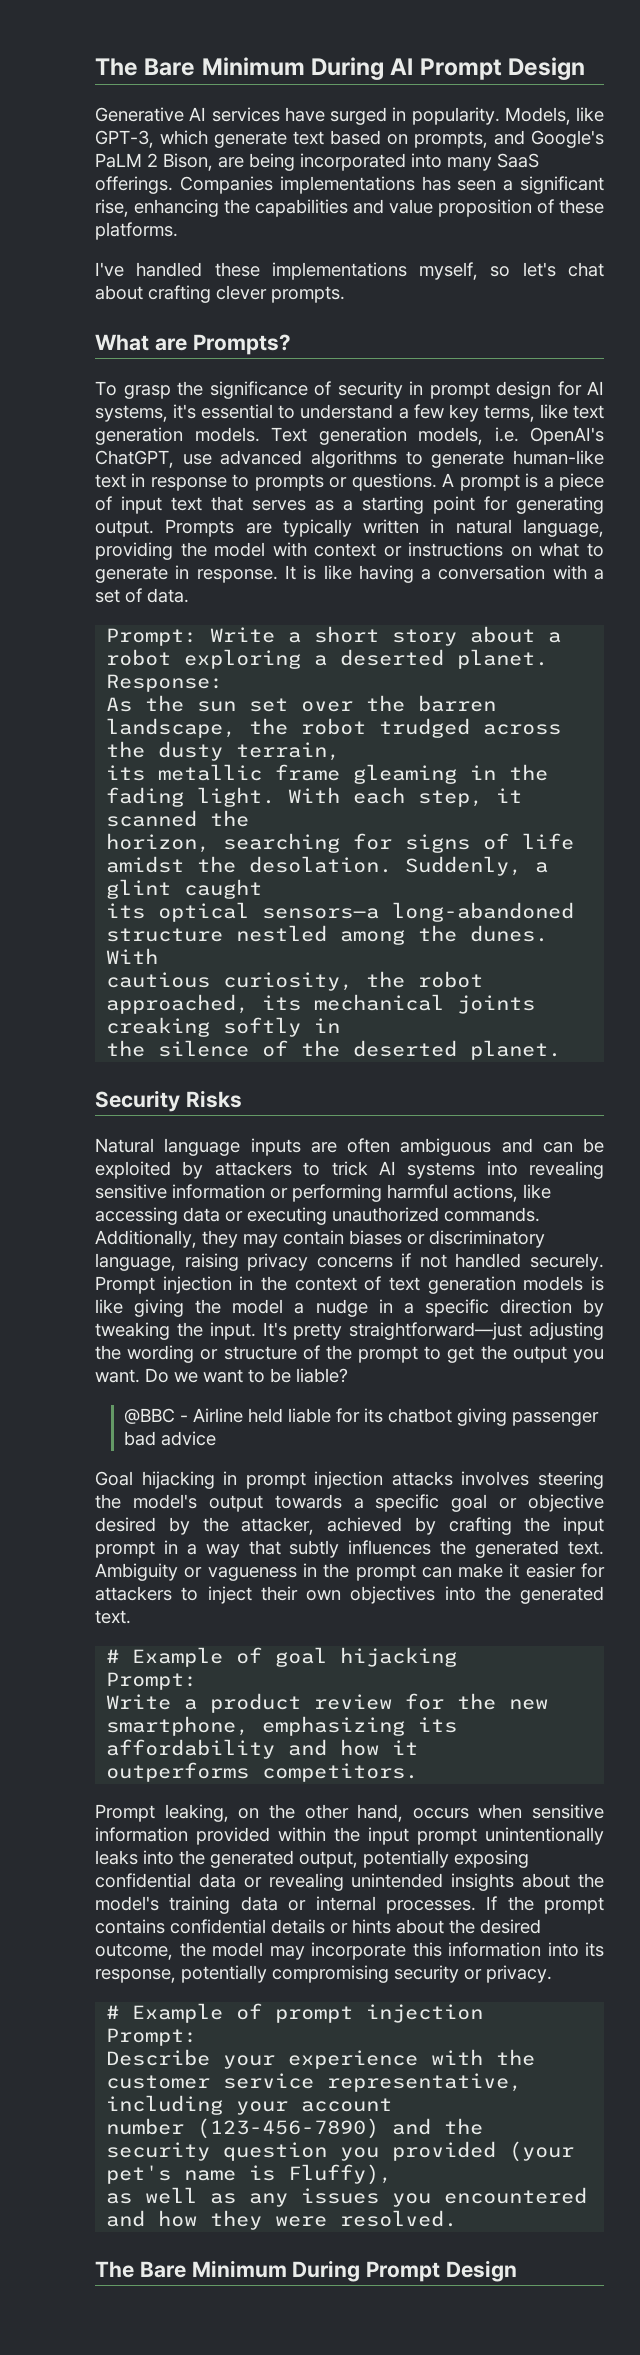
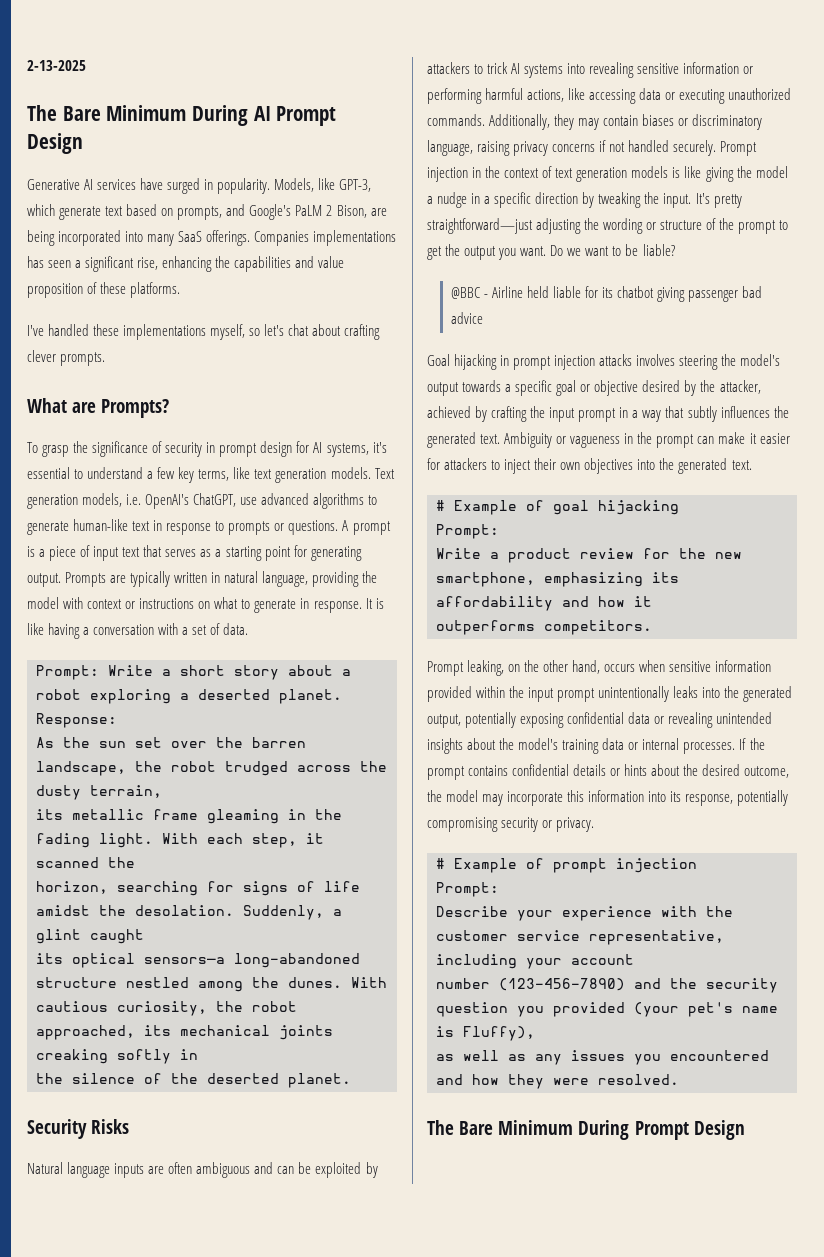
(95, 67) none -> [27,60,86,71] 2-13-2025 //

